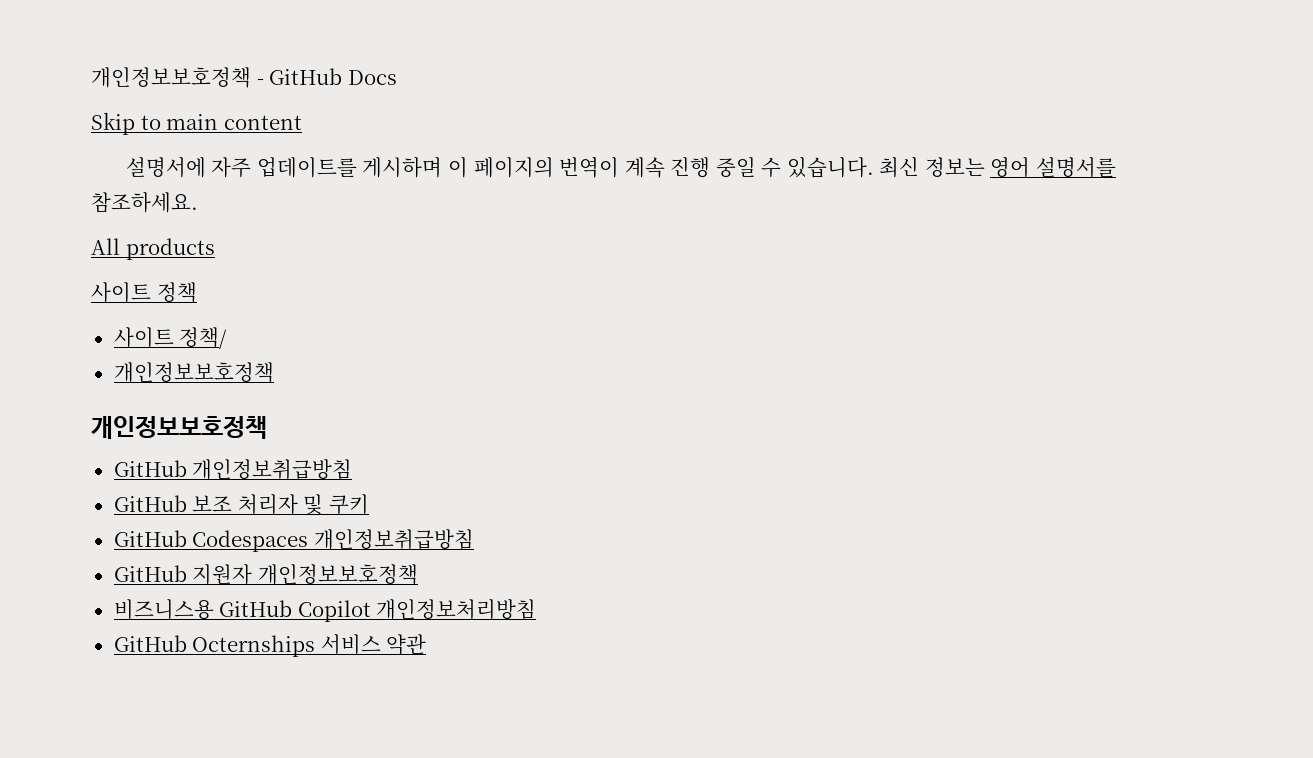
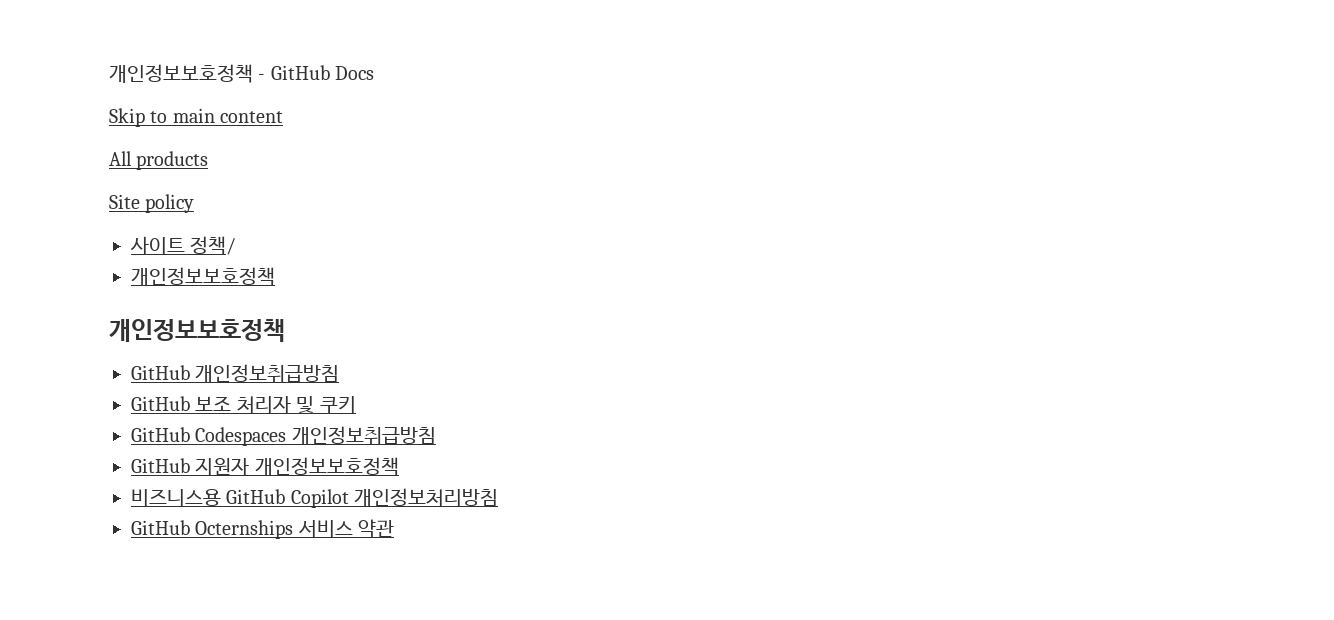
[125,157,1116,178] [91,192,198,213] // 설명서에 자주 업데이트를 게시하며 이 페이지의 번역이 계속 진행 중일 수 있습니다. 최신 정보는 영어 설명서를 참조하세요. -> (284, 117) none
[91,282,197,303] 사이트 정책 -> [109,194,195,213] Site policy

